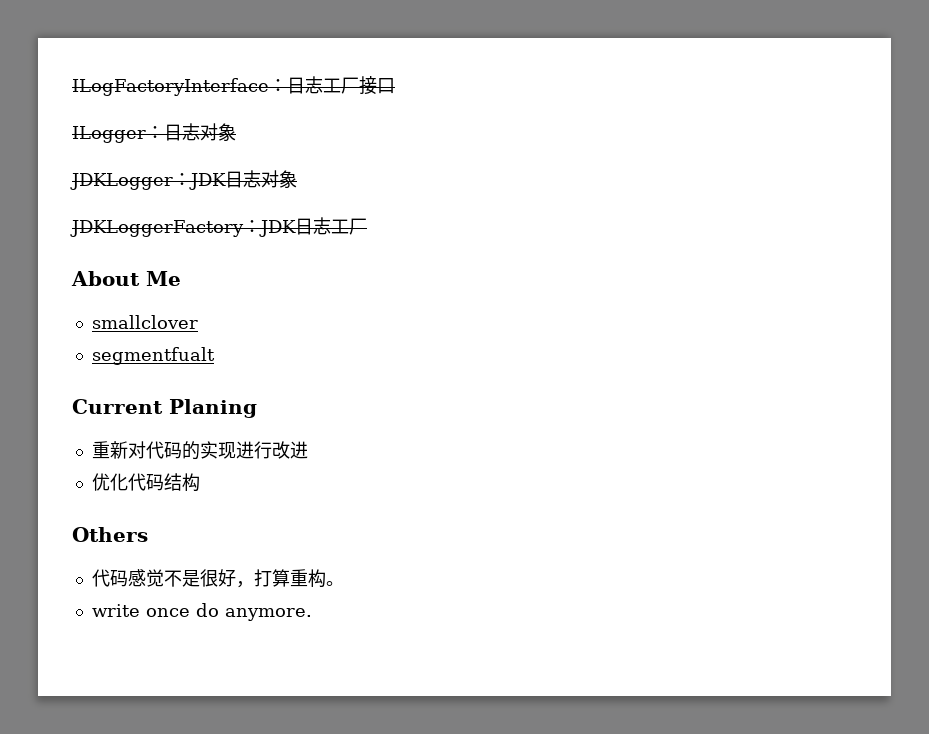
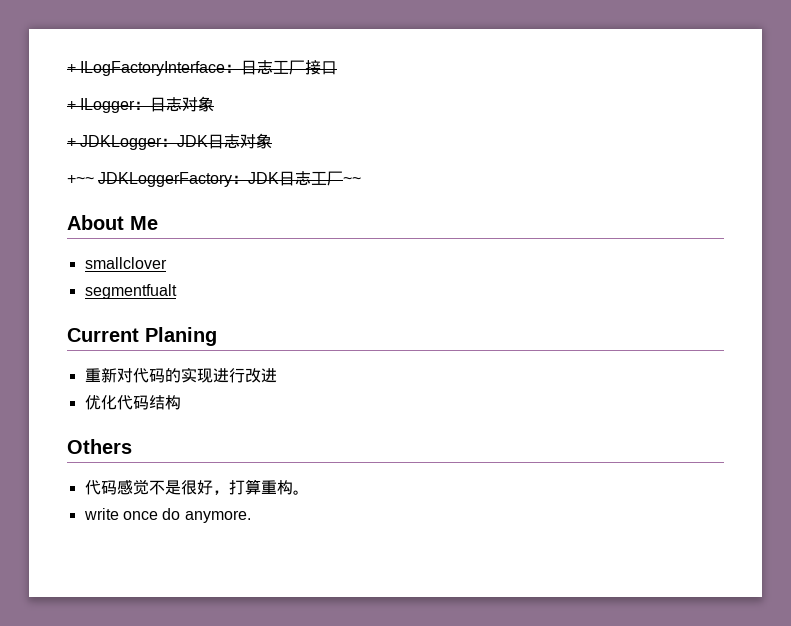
(72, 87) none -> [67,64,76,73] +
(395, 86) none -> [67,101,76,110] +
(236, 132) none -> [67,138,76,147] +
(297, 179) none -> [67,175,94,184] +~~
(367, 226) none -> [343,177,362,184] ~~

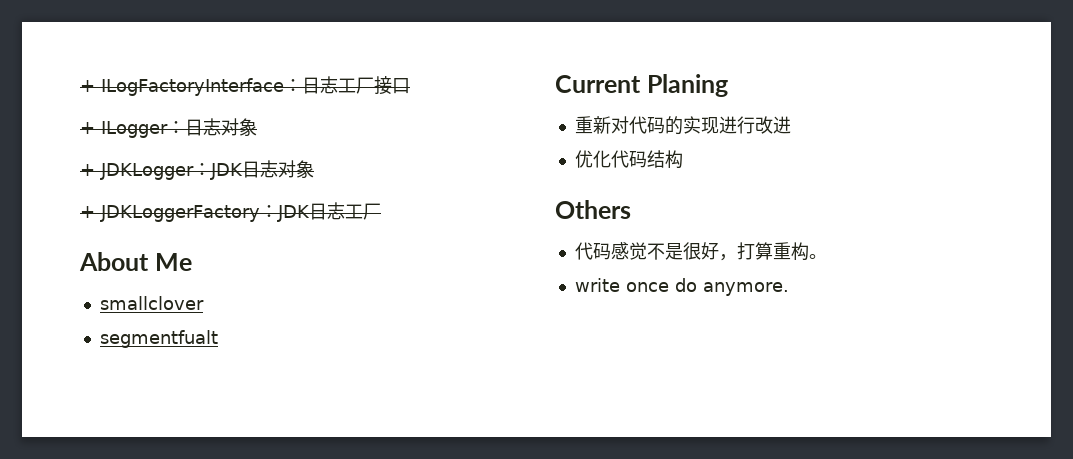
[67,175,94,184] +~~ -> [80,206,95,218] +
[343,177,362,184] ~~ -> (381, 211) none

